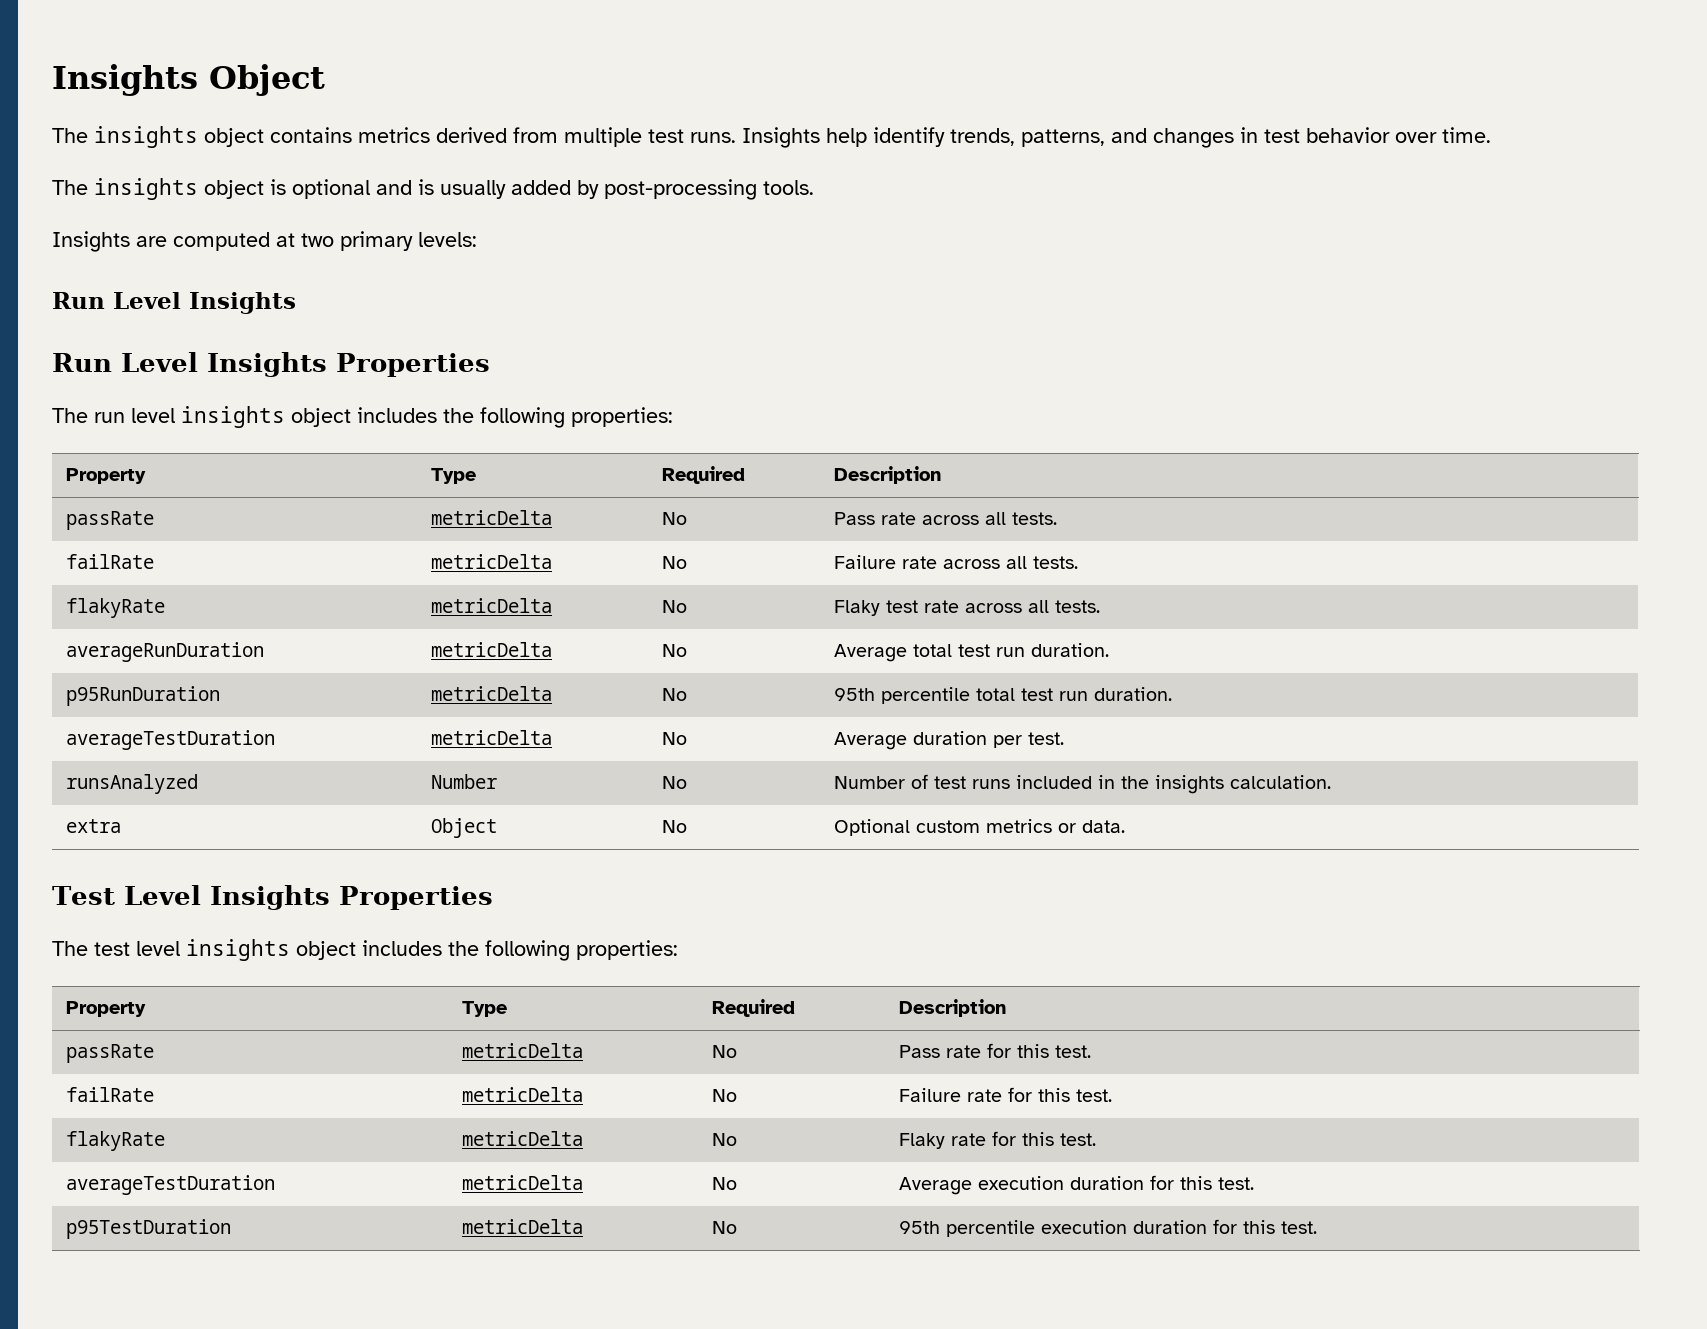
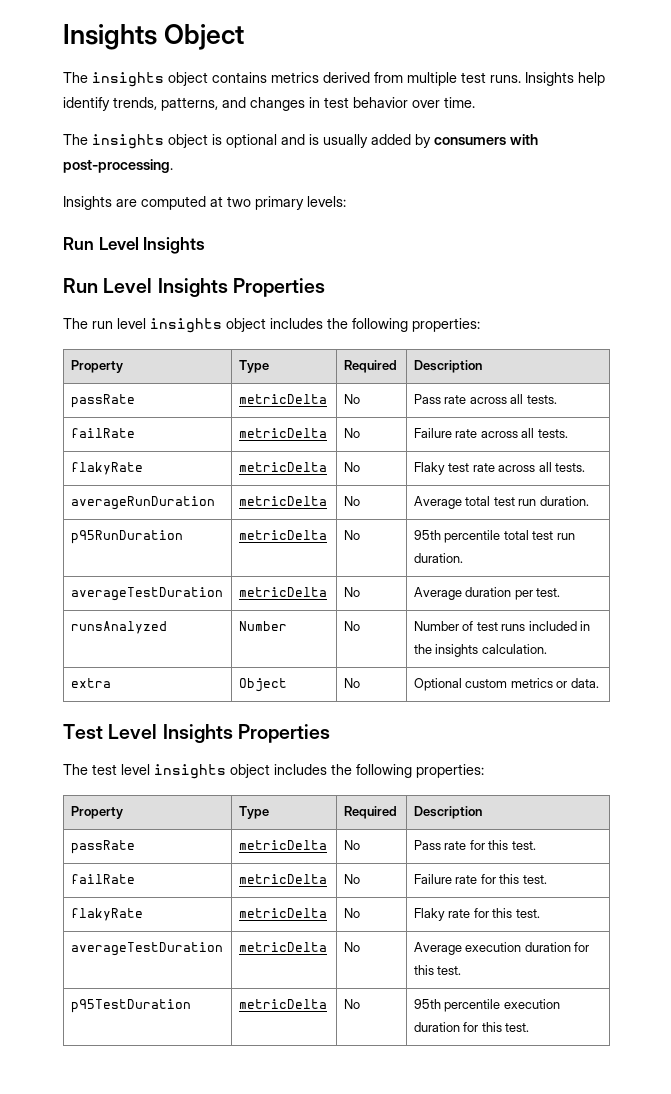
[604,179,814,200] post-processing tools. -> [434,134,538,145] [63,159,173,173] consumers with post-processing.

